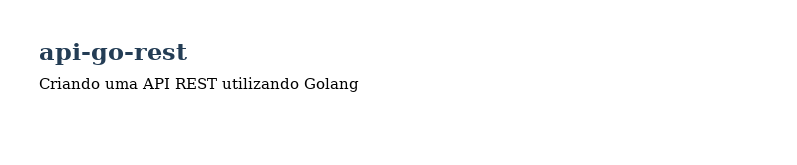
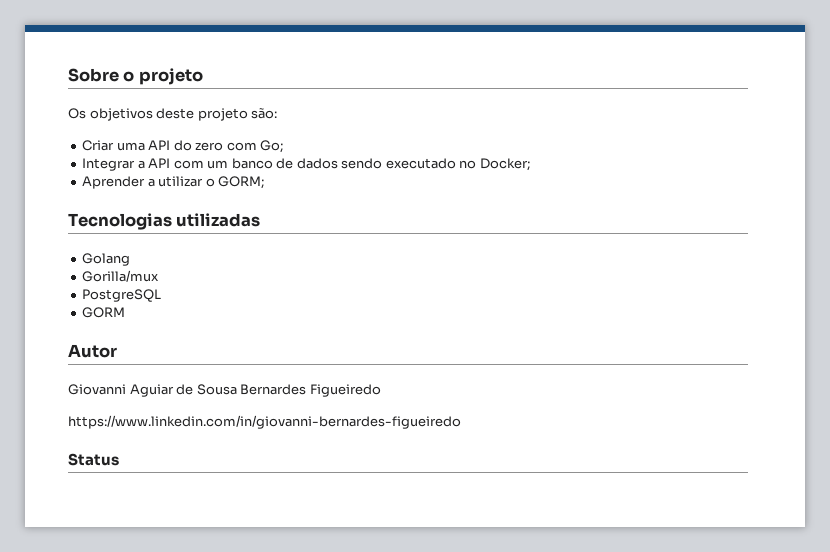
[39,43,187,65] [39,77,359,92] api-go-rest // Criando uma API REST utilizando Golang -> [68,68,203,85] [68,108,278,121] [82,140,284,153] [82,158,530,171] [82,176,265,189] [68,213,261,230] [82,253,131,266] [82,270,160,282] [82,289,162,302] [82,307,126,318] [68,344,117,358] [68,384,381,397] [68,415,461,429] [68,453,119,466] Sobre o projeto // Os objetivos deste projeto são: // Criar uma API do zero com Go; // Integrar a API com um banco de dados sendo executado no Docker; // Aprender a utilizar o GORM; // Tecnologias utilizadas // Golang // Gorilla/mux // PostgreSQL // GORM // Autor // Giovanni Aguiar de Sousa Bernardes Figueiredo // https://www.linkedin.com/in/giovanni-bernardes-figueiredo // Status

